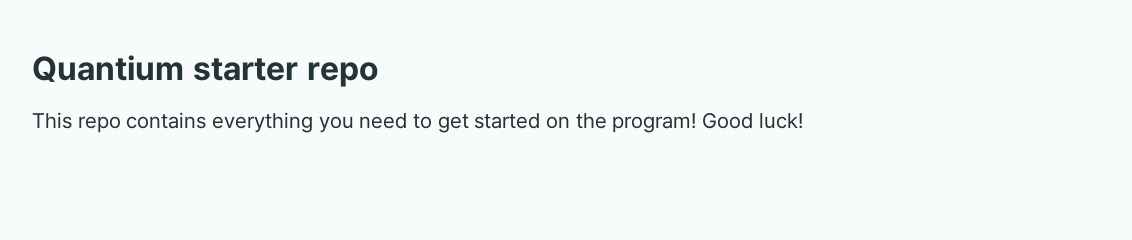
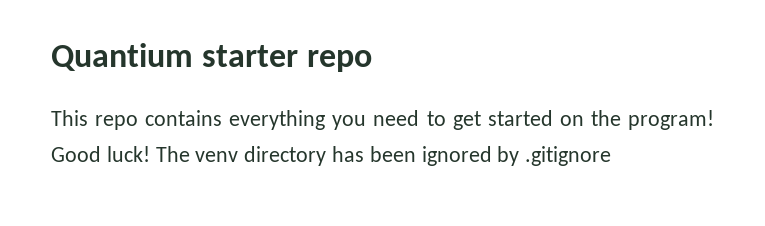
(803, 121) none -> [155,146,612,166] The venv directory has been ignored by .gitignore

